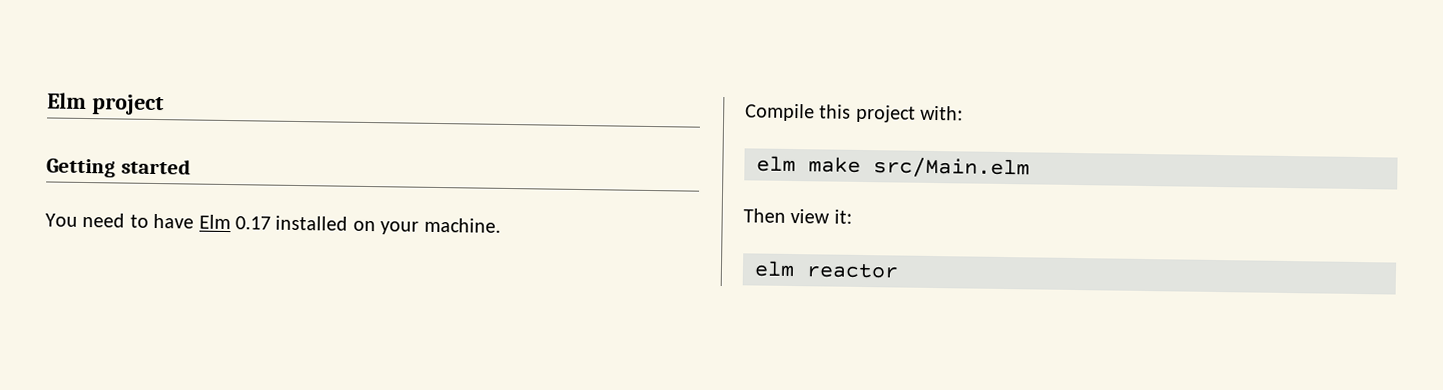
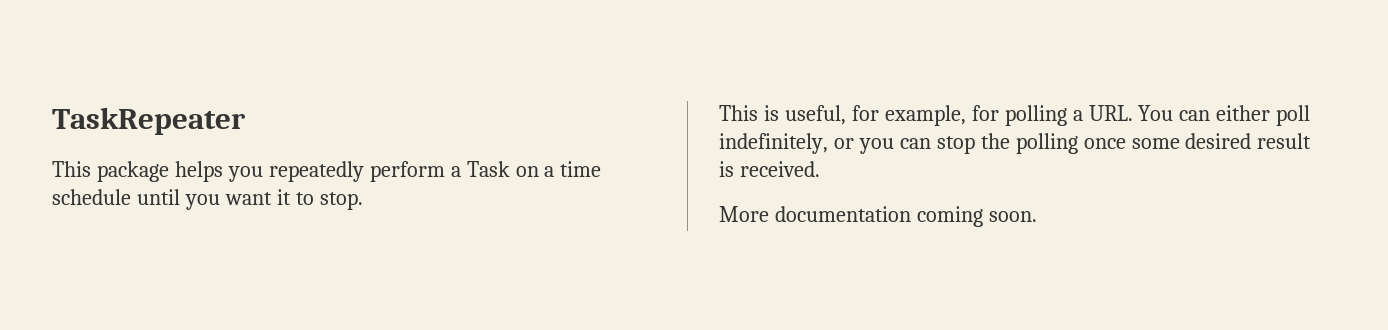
[47,92,164,116] [46,158,191,178] [45,212,501,235] [745,103,964,123] [756,155,1030,179] [743,208,852,224] [754,260,899,279] Elm project // Getting started // You need to have Elm 0.17 installed on your machine. // Compile this project with: // elm make src/Main.elm // Then view it: // elm reactor -> [52,107,246,135] [52,161,602,182] [52,189,363,210] [719,105,1311,126] [719,133,1312,154] [719,161,820,177] [719,206,1037,227] TaskRepeater // This package helps you repeatedly perform a Task on a time schedule until you want it to stop. // This is useful, for example, for polling a URL. You can either poll indefinitely, or you can stop the polling once some desired result is received. // More documentation coming soon.

